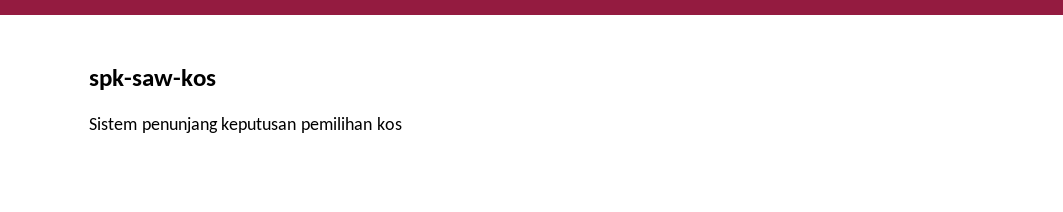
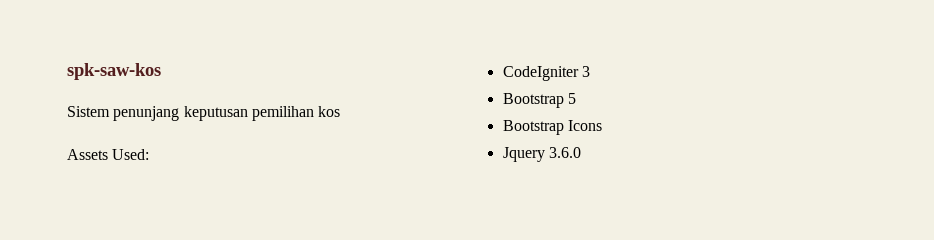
(402, 123) none -> [67,149,150,160] [502,66,590,81] [502,93,576,108] [502,120,602,135] [502,147,581,162] // Assets Used: // CodeIgniter 3 // Bootstrap 5 // Bootstrap Icons // Jquery 3.6.0

